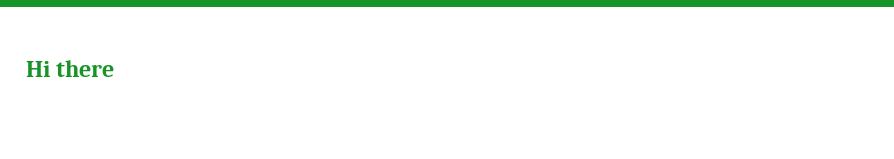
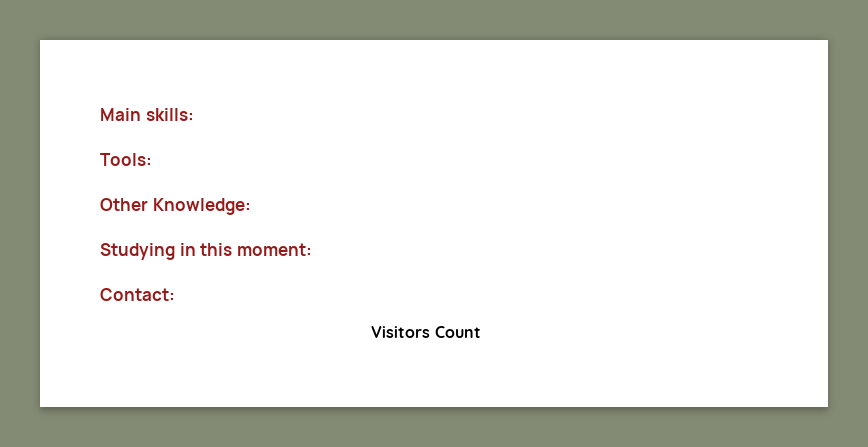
[26,60,115,77] Hi there -> [100,108,194,121] [100,153,152,166] [100,198,251,215] [100,243,312,260] [100,288,175,301] [371,326,481,338] Main skills: // Tools: // Other Knowledge: // Studying in this moment: // Contact: // Visitors Count

